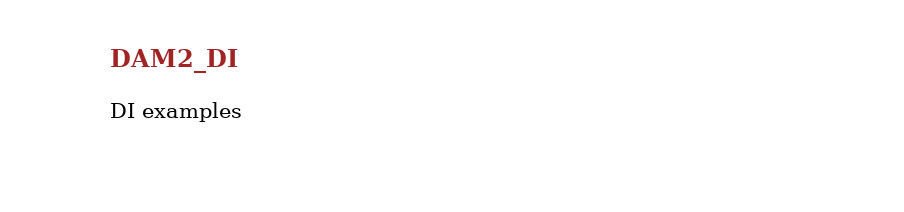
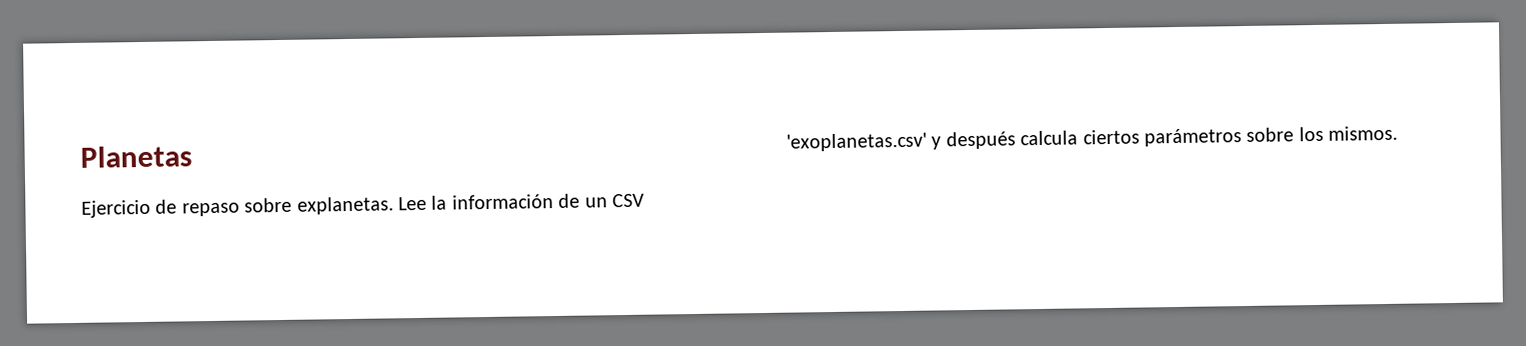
[110,49,238,73] [110,102,242,122] DAM2_DI // DI examples -> [80,145,192,168] [81,193,645,218] [786,125,1399,152] Planetas // Ejercicio de repaso sobre explanetas. Lee la información de un CSV 'exoplanetas.csv' y después calcula ciertos parámetros sobre los mismos.

